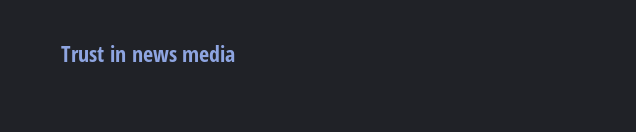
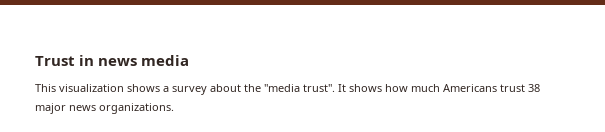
(236, 53) none -> [35,84,540,95] [35,103,174,114] // This visualization shows a survey about the "media trust". It shows how much Americans trust 38 major news organizations.

